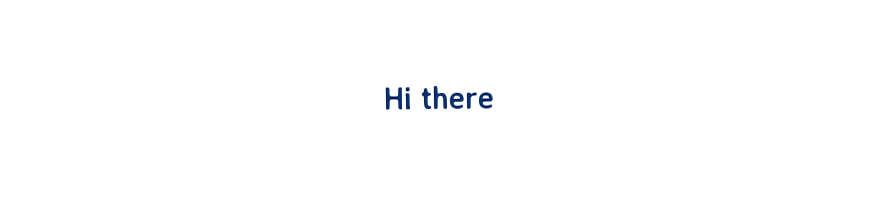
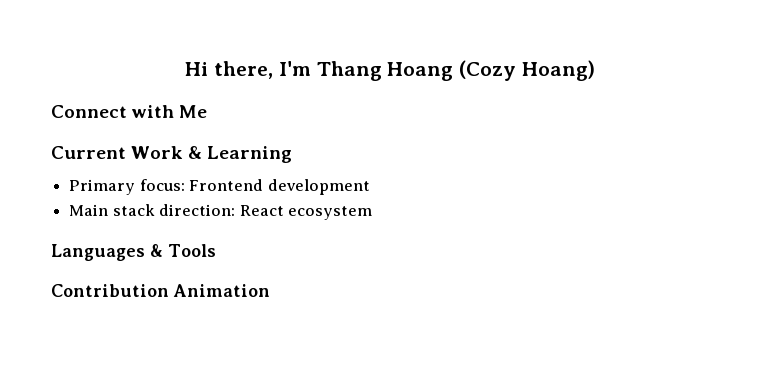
[419,85,495,110] there -> [214,60,595,81] [51,105,208,118] [51,146,293,163] [69,179,370,195] [69,204,372,220] [51,244,216,261] [51,284,270,297] there, I'm Thang Hoang (Cozy Hoang) // Connect with Me // Current Work & Learning // Primary focus: Frontend development // Main stack direction: React ecosystem // Languages & Tools // Contribution Animation

